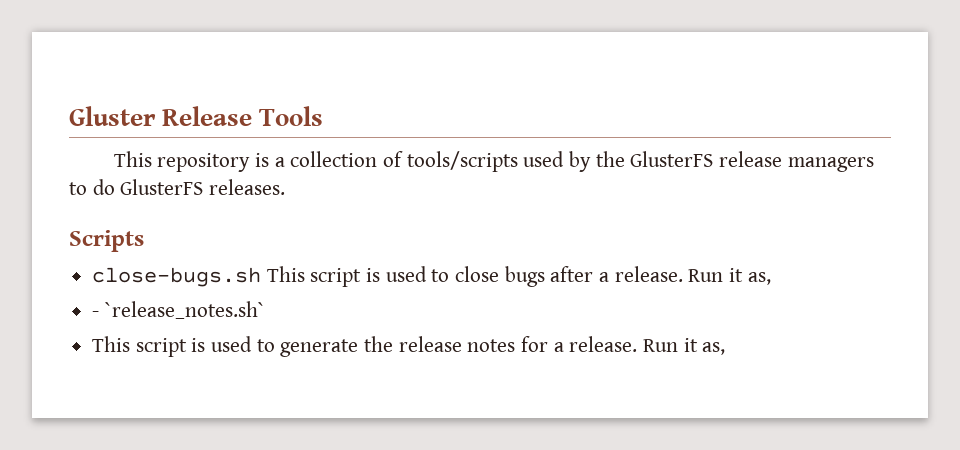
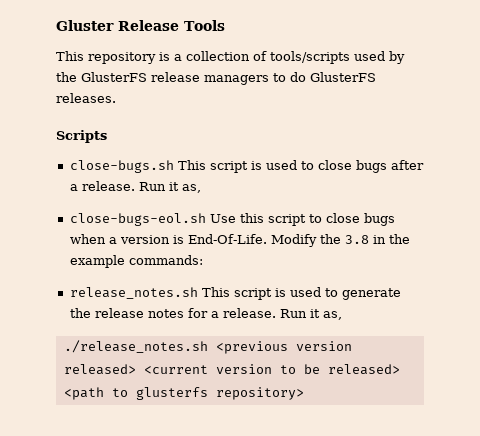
[92,301,265,319] - `release_notes.sh` // -> [69,213,395,226] [69,234,410,247] [69,255,203,268] [69,287,198,299] close-bugs-eol.sh Use this script to close bugs when a version is End-Of-Life. Modify the 3.8 in the example commands: // release_notes.sh
(726, 348) none -> [63,340,352,354] [63,364,400,375] [63,387,304,400] // ./release_notes.sh <previous version released> <current version to be released> <path to glusterfs repository>

